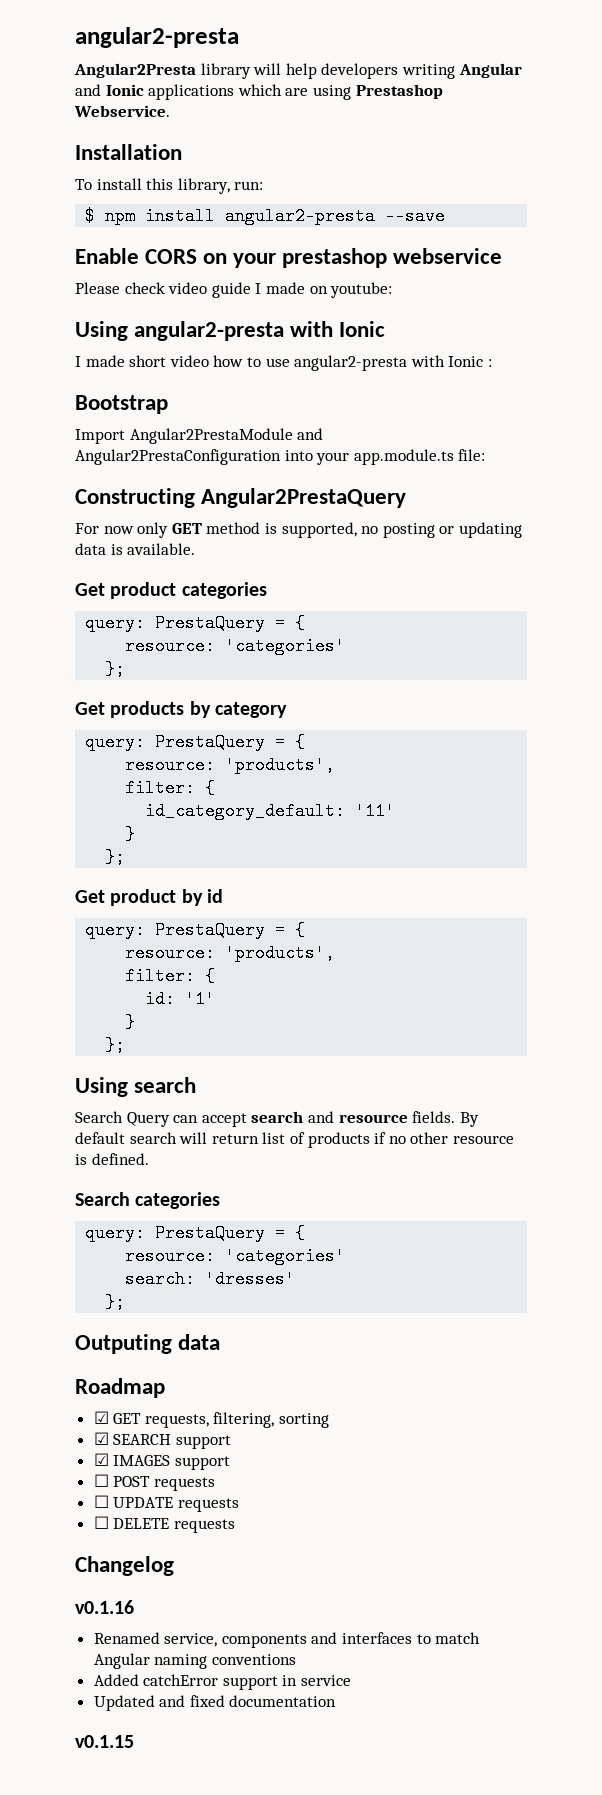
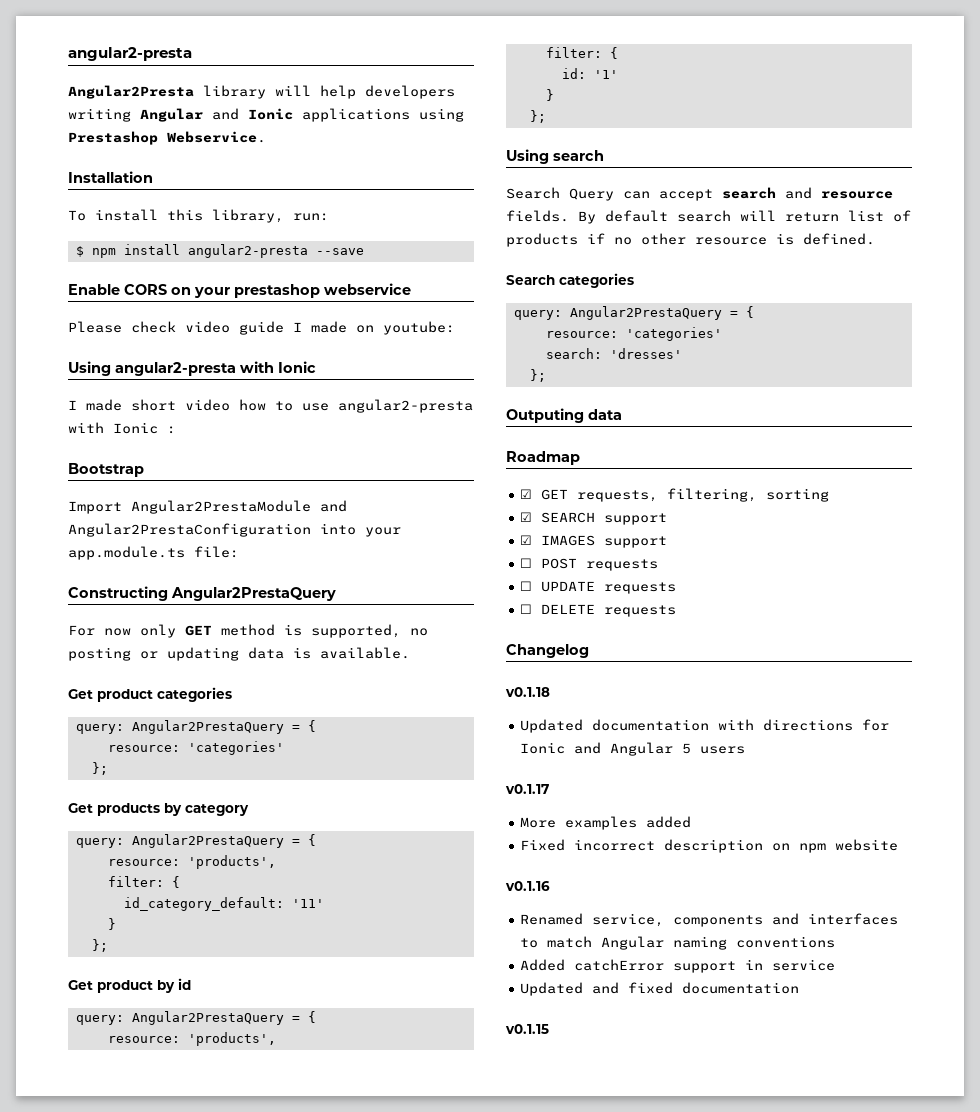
[237,84,309,96] which are -> (410, 115) none
[155,614,266,632] PrestaQuery -> [131,720,284,734] Angular2PrestaQuery
[155,733,266,751] PrestaQuery -> [131,834,284,848] Angular2PrestaQuery
[155,921,266,939] PrestaQuery -> [131,1011,284,1025] Angular2PrestaQuery
[155,1224,266,1242] PrestaQuery -> [569,306,722,320] Angular2PrestaQuery
(174, 1566) none -> [505,687,550,697] [520,719,890,733] [520,742,746,756] [505,784,549,794] [520,816,692,830] [520,839,899,853] // v0.1.18 // Updated documentation with directions for Ionic and Angular 5 users // v0.1.17 // More examples added // Fixed incorrect description on npm website

